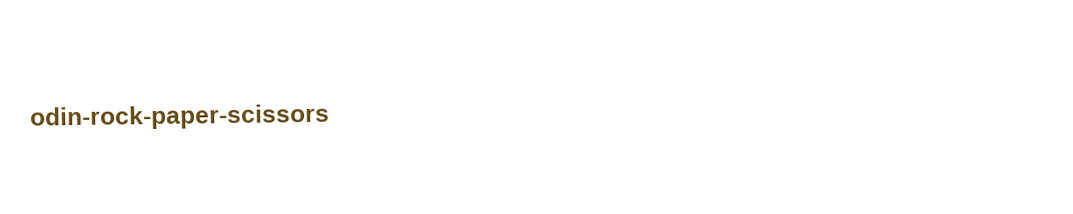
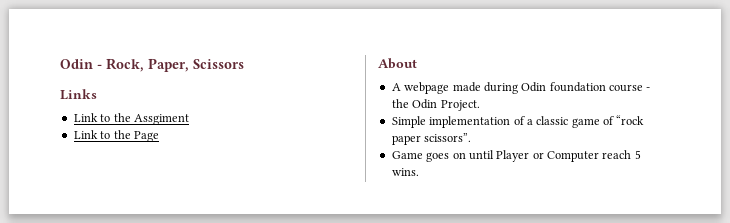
[29,103,330,131] odin-rock-paper-scissors -> [60,58,244,72] [60,89,97,100] [73,113,189,125] [73,130,159,142] [378,58,417,69] [391,82,651,94] [391,99,480,111] [391,115,645,128] [391,133,472,145] [391,150,641,162] [391,168,419,176] Odin - Rock, Paper, Scissors // Links // Link to the Assgiment // Link to the Page // About // A webpage made during Odin foundation course - the Odin Project. // Simple implementation of a classic game of “rock paper scissors”. // Game goes on until Player or Computer reach 5 wins.

